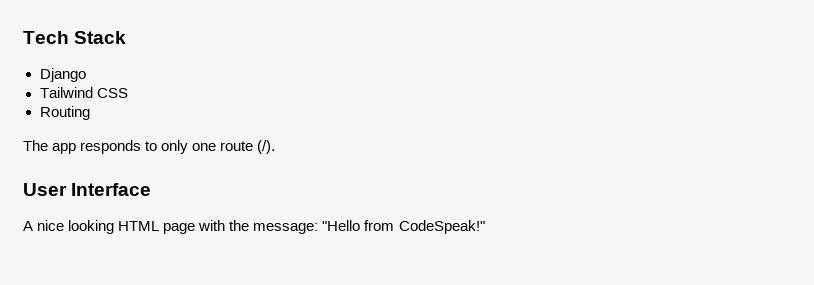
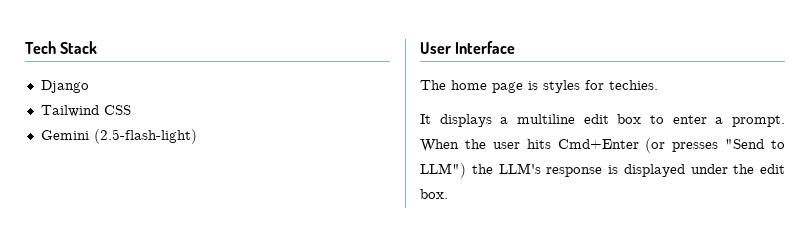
[39,106,90,120] [23,140,276,154] [23,183,152,196] [23,220,485,234] Routing // The app responds to only one route (/). // User Interface // A nice looking HTML page with the message: "Hello from CodeSpeak!" -> [40,129,197,144] [420,41,516,54] [420,80,658,93] [420,114,785,127] [420,138,785,153] [420,163,785,178] [420,189,448,199] Gemini (2.5-flash-light) // User Interface // The home page is styles for techies. // It displays a multiline edit box to enter a prompt. When the user hits Cmd+Enter (or presses "Send to LLM") the LLM's response is displayed under the edit box.

